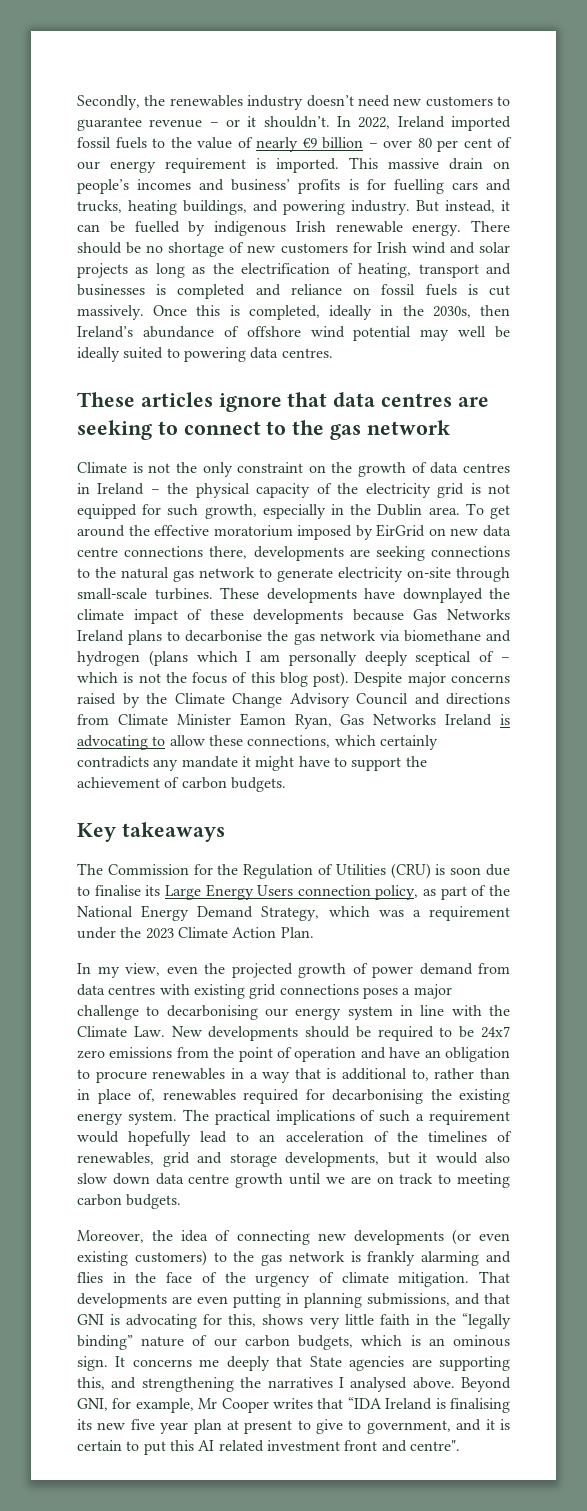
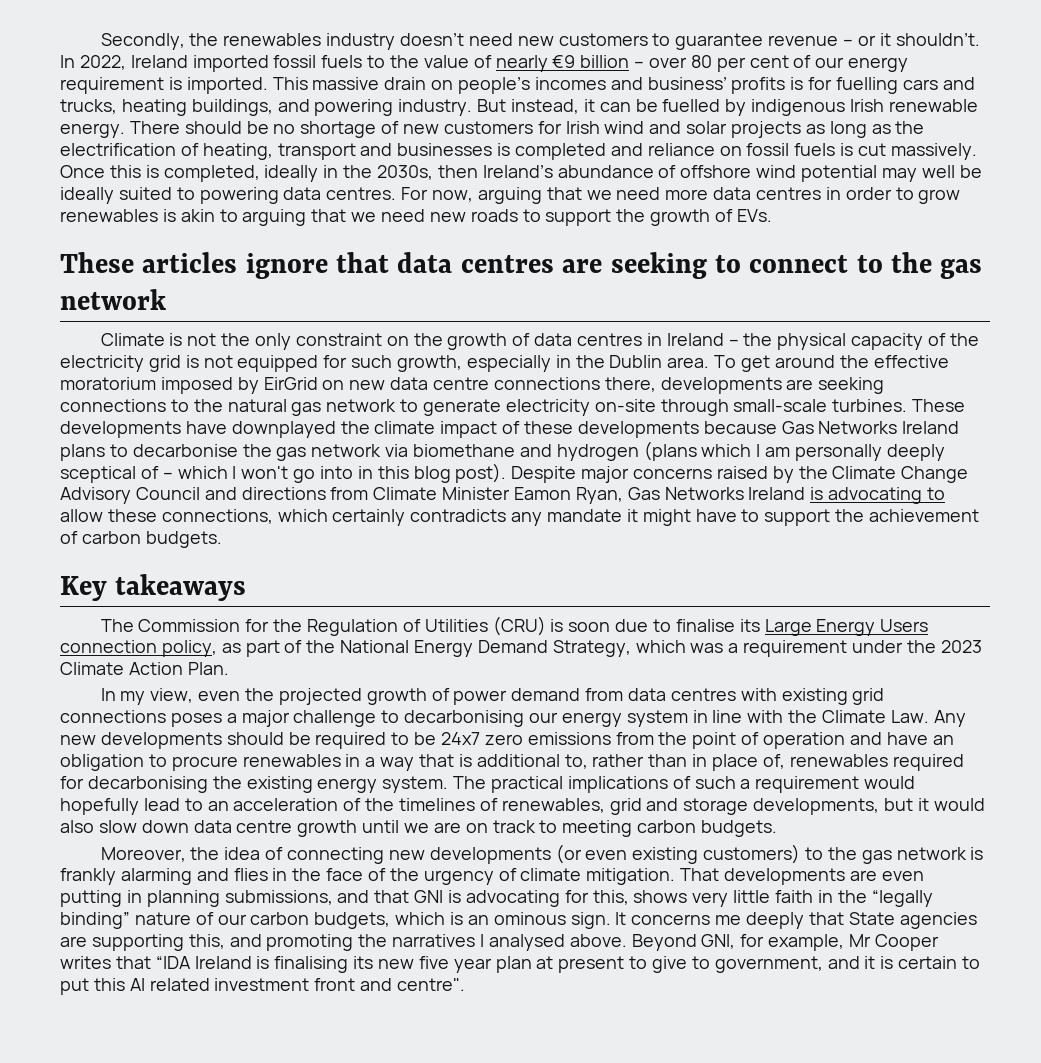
(333, 353) none -> [401,187,961,204] [60,209,772,226] For now, arguing that we need more data centres in order to grow renewables is akin to arguing that we need new roads to support the growth of EVs.
[123,672,248,684] is not the focus of -> [232,466,373,483] I won't go into in
[171,1026,202,1037] New -> [933,710,966,727] [60,735,96,745] Any new
[141,1377,234,1392] strengthening -> [266,934,354,951] promoting

